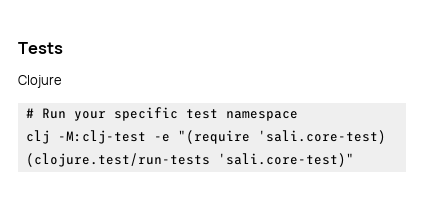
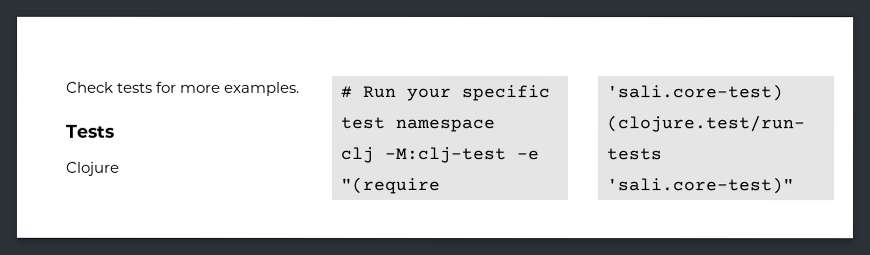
(18, 48) none -> [66,81,301,96] Check tests for more examples. //

